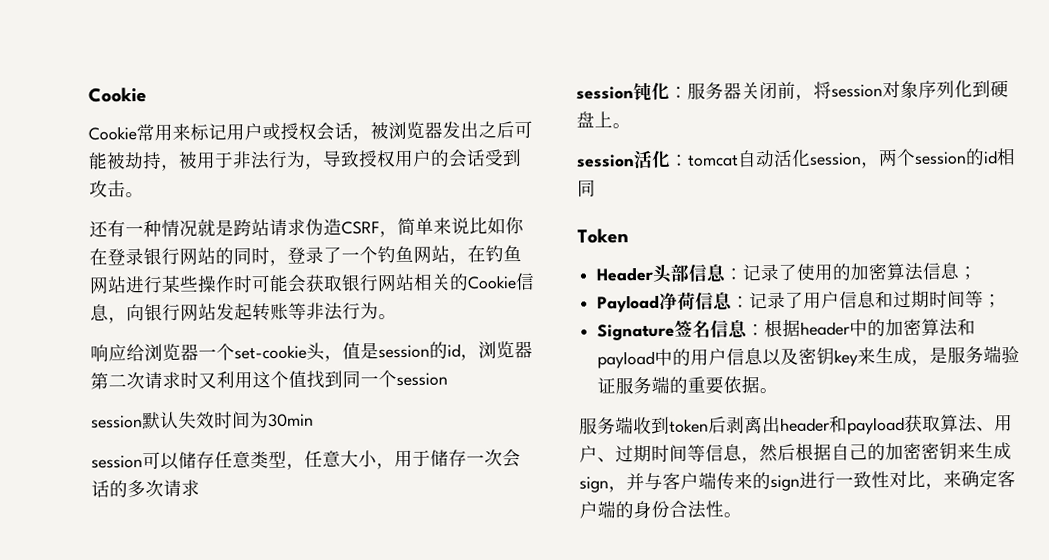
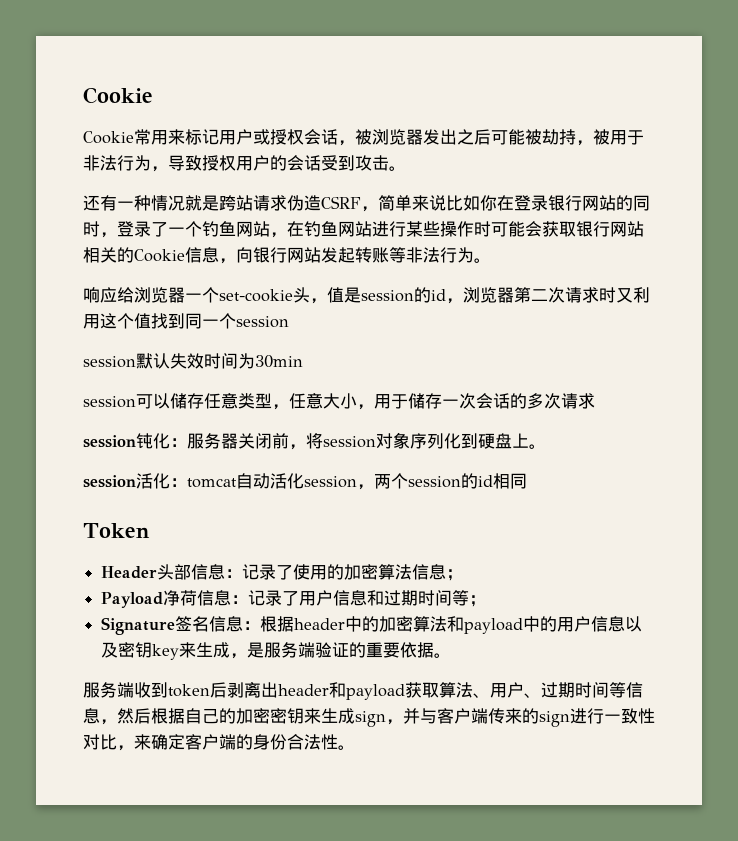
[615,375,671,395] 服务端 -> (350, 649) none

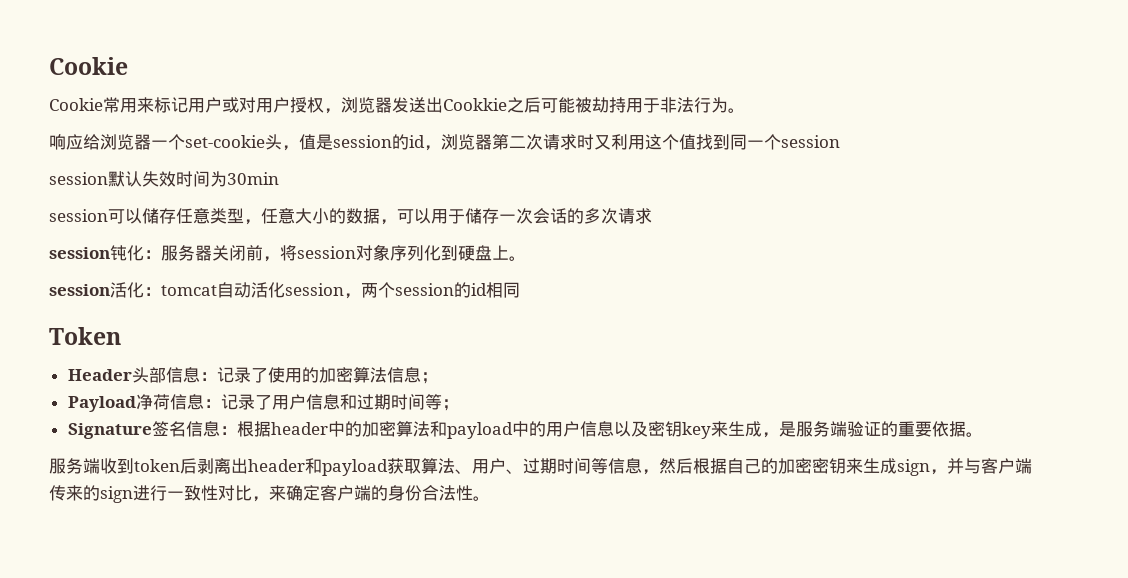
[270,129,457,146] 授权会话，被浏览器发出 -> [239,97,507,114] 对用户授权，浏览器发送出Cookkie
[576,129,610,146] ，被 -> (626, 105) none
[151,155,406,172] [83,195,650,212] [83,221,644,238] [83,247,474,264] ，导致授权用户的会话受到攻击。 // 还有一种情况就是跨站请求伪造CSRF，简单来说比如你在登录银行网站的同时，登录了一个钓鱼网站，在钓鱼网站进行某些操作时可能会获取银行网站相关的Cookie信息，向银行网站发起转账等非法行为 -> (728, 105) none
[357,404,374,410] ， -> [329,208,431,225] 的数据，可以

